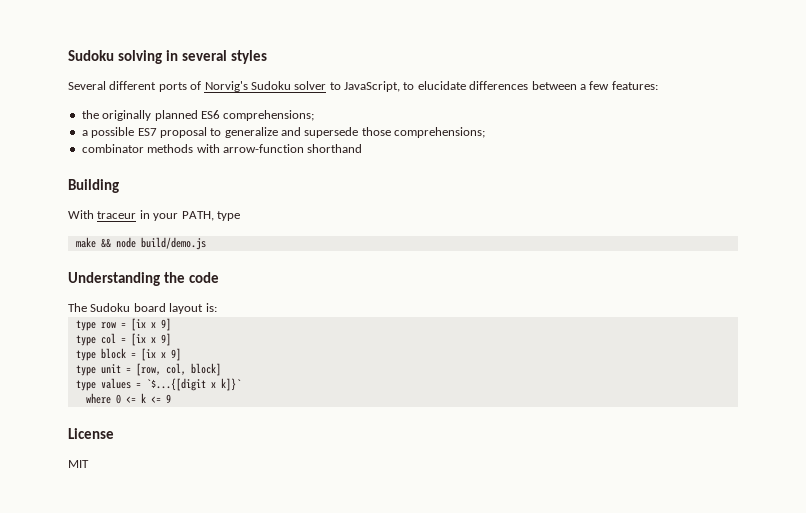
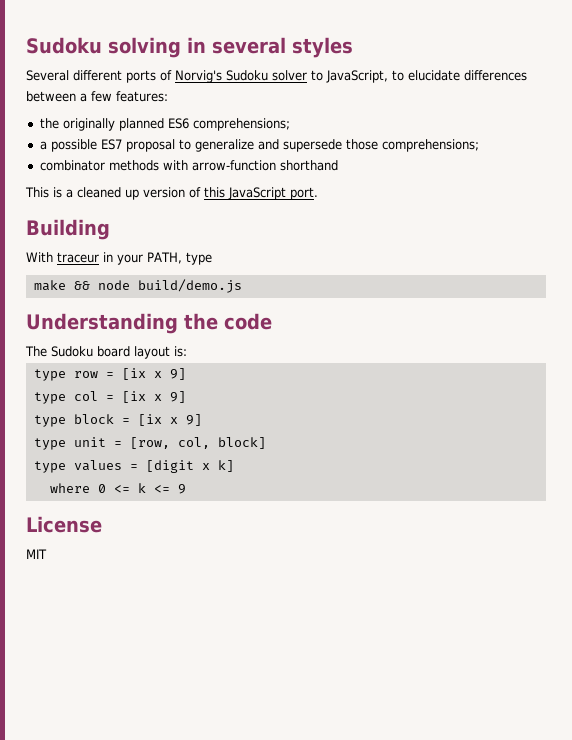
(363, 148) none -> [25,187,318,200] // This is a cleaned up version of this JavaScript port.
[145,378,241,391] `$...{[digit x k]}` -> [145,460,234,473] [digit x k]

